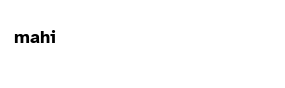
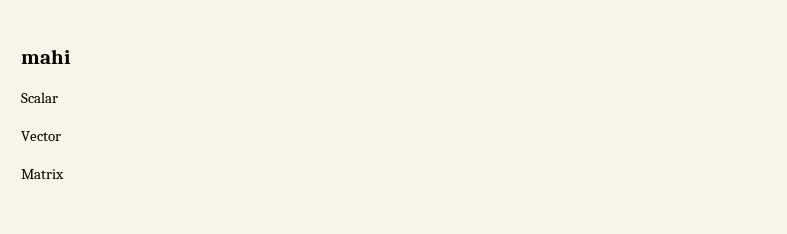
(56, 36) none -> [21,92,58,103] [21,131,61,141] [21,169,64,179] // Scalar // Vector // Matrix

